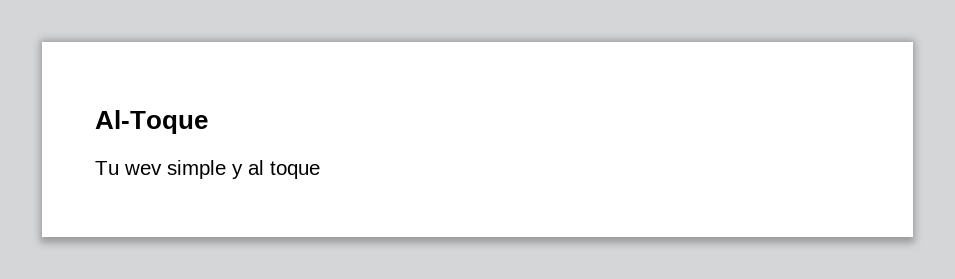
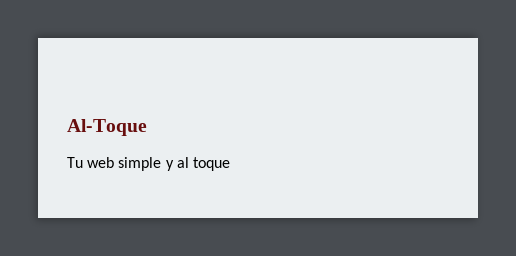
[124,164,162,175] wev -> [87,157,115,168] web

